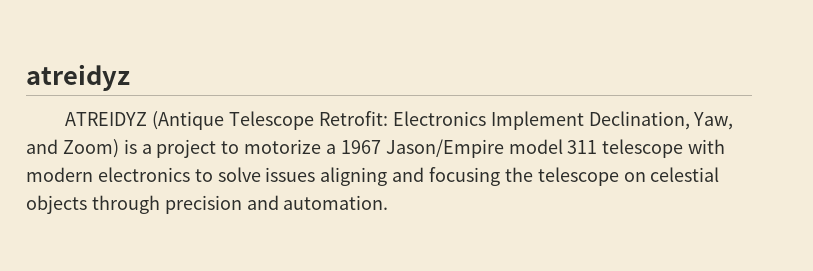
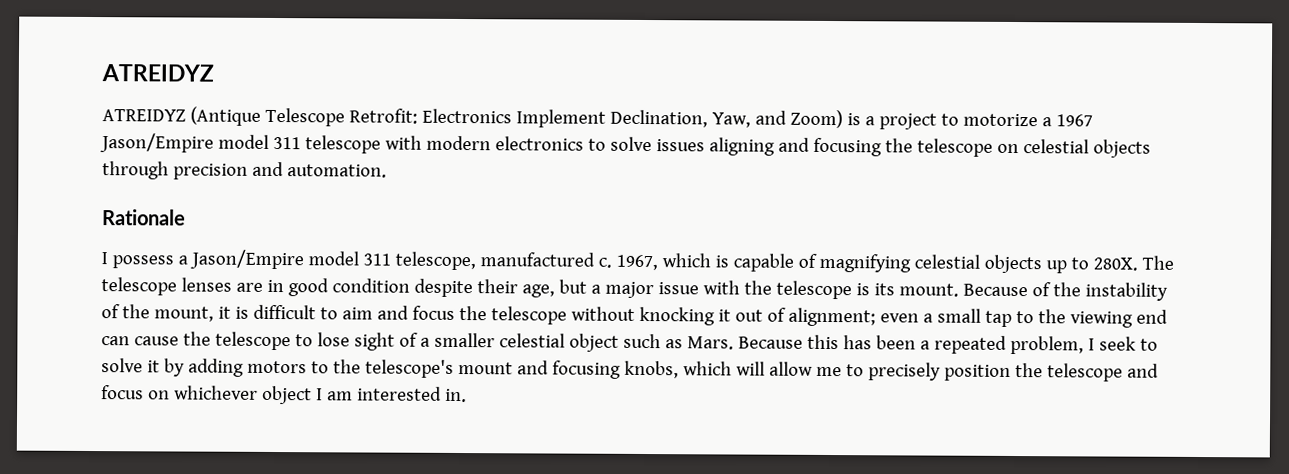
[26,64,130,91] atreidyz -> [101,64,214,82] ATREIDYZ
(389, 202) none -> [102,209,186,226] [101,249,1174,274] [101,277,1168,301] [101,304,1168,328] [101,331,1158,355] [101,358,1159,382] [101,385,467,405] // Rationale // I possess a Jason/Empire model 311 telescope, manufactured c. 1967, which is capable of magnifying celestial objects up to 280X. The telescope lenses are in good condition despite their age, but a major issue with the telescope is its mount. Because of the instability of the mount, it is difficult to aim and focus the telescope without knocking it out of alignment; even a small tap to the viewing end can cause the telescope to lose sight of a smaller celestial object such as Mars. Because this has been a repeated problem, I seek to solve it by adding motors to the telescope's mount and focusing knobs, which will allow me to precisely position the telescope and focus on whichever object I am interested in.

